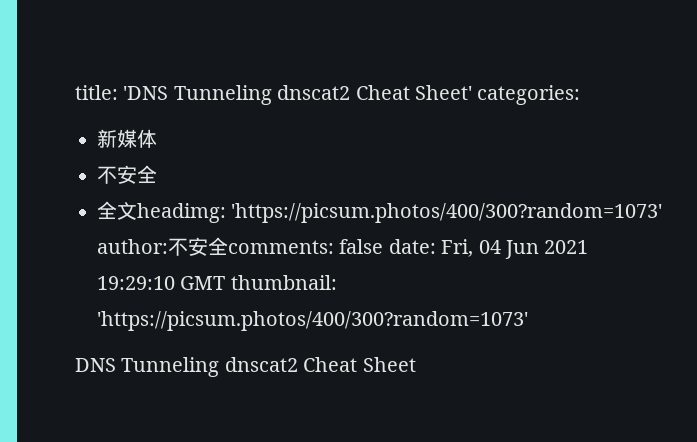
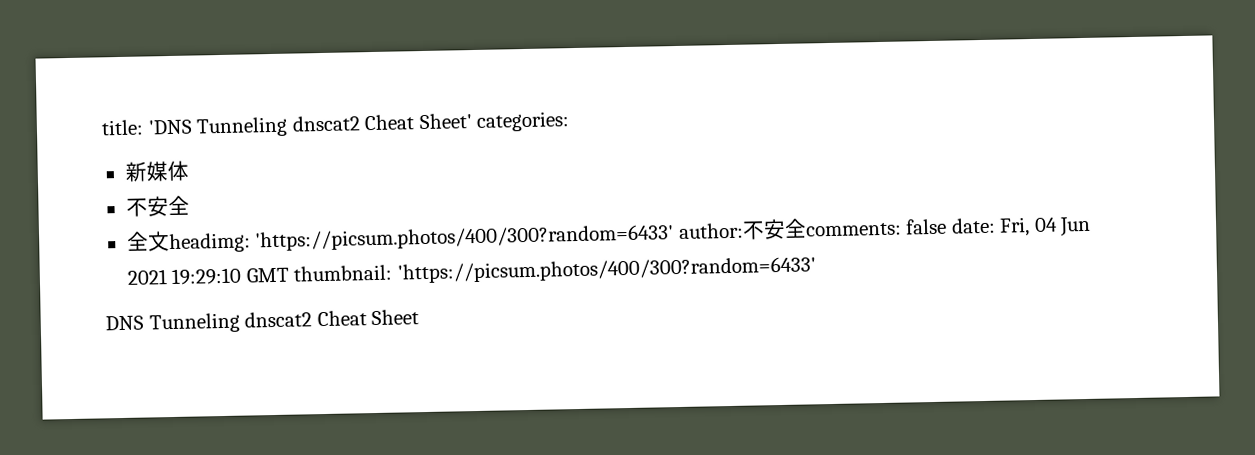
[231,203,663,223] 'https://picsum.photos/400/300?random=1073' -> [255,224,675,252] 'https://picsum.photos/400/300?random=6433'
[97,311,528,331] 'https://picsum.photos/400/300?random=1073' -> [396,256,816,284] 'https://picsum.photos/400/300?random=6433'

